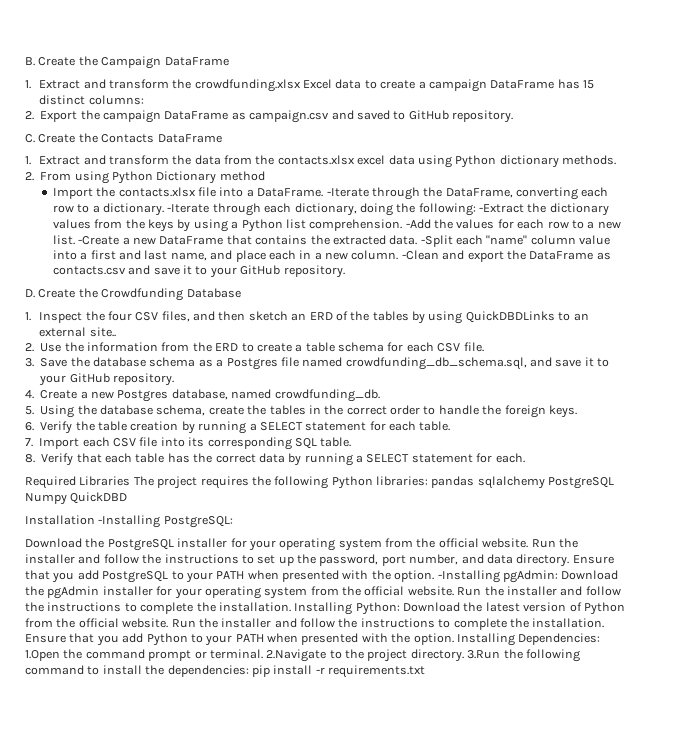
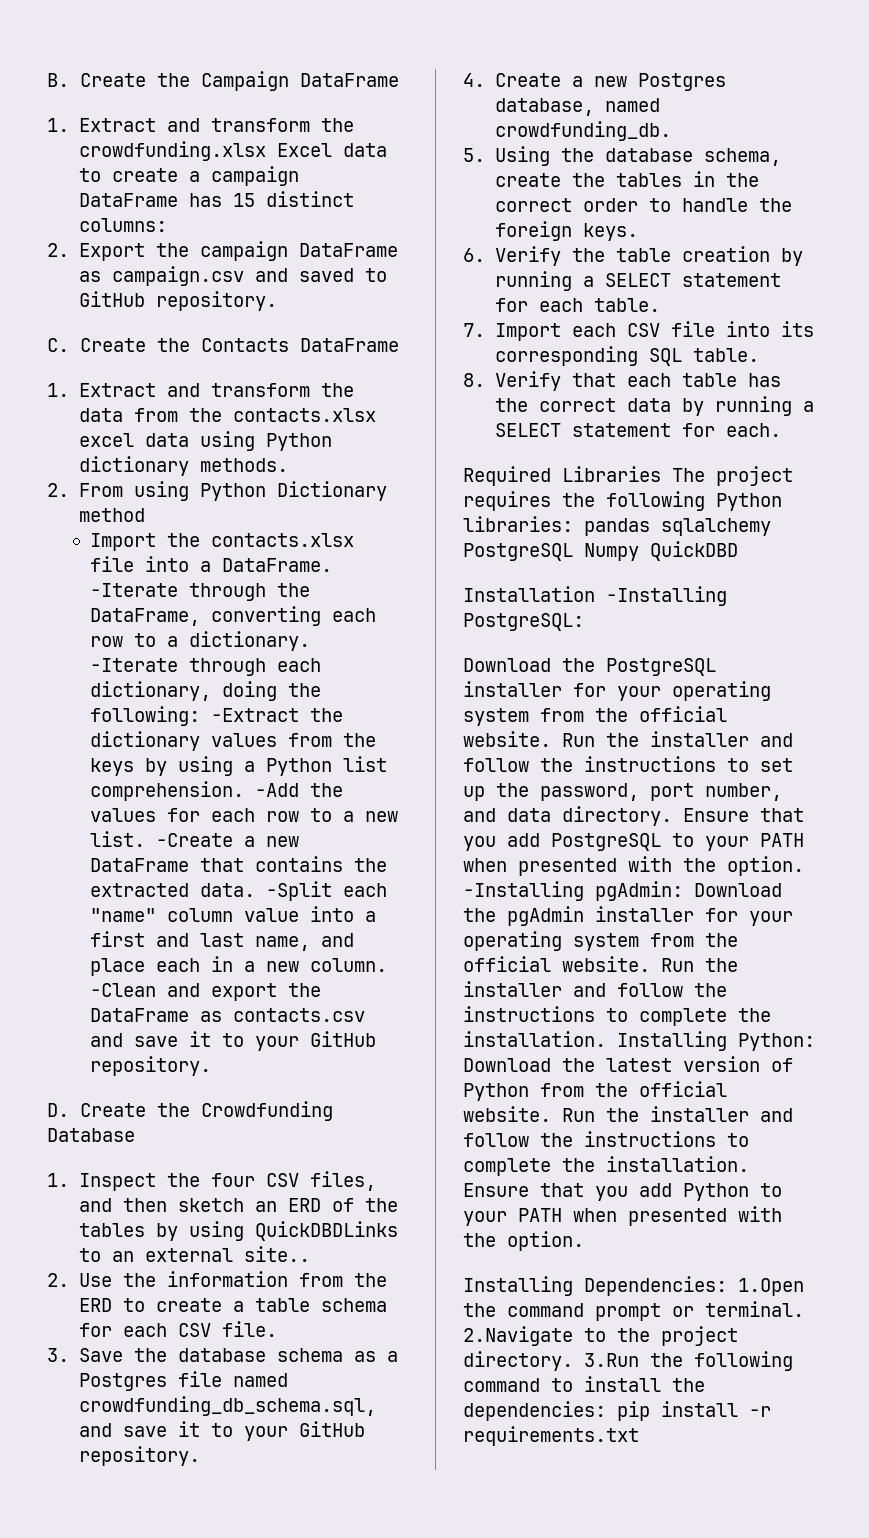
(454, 639) none -> (584, 1241) //

